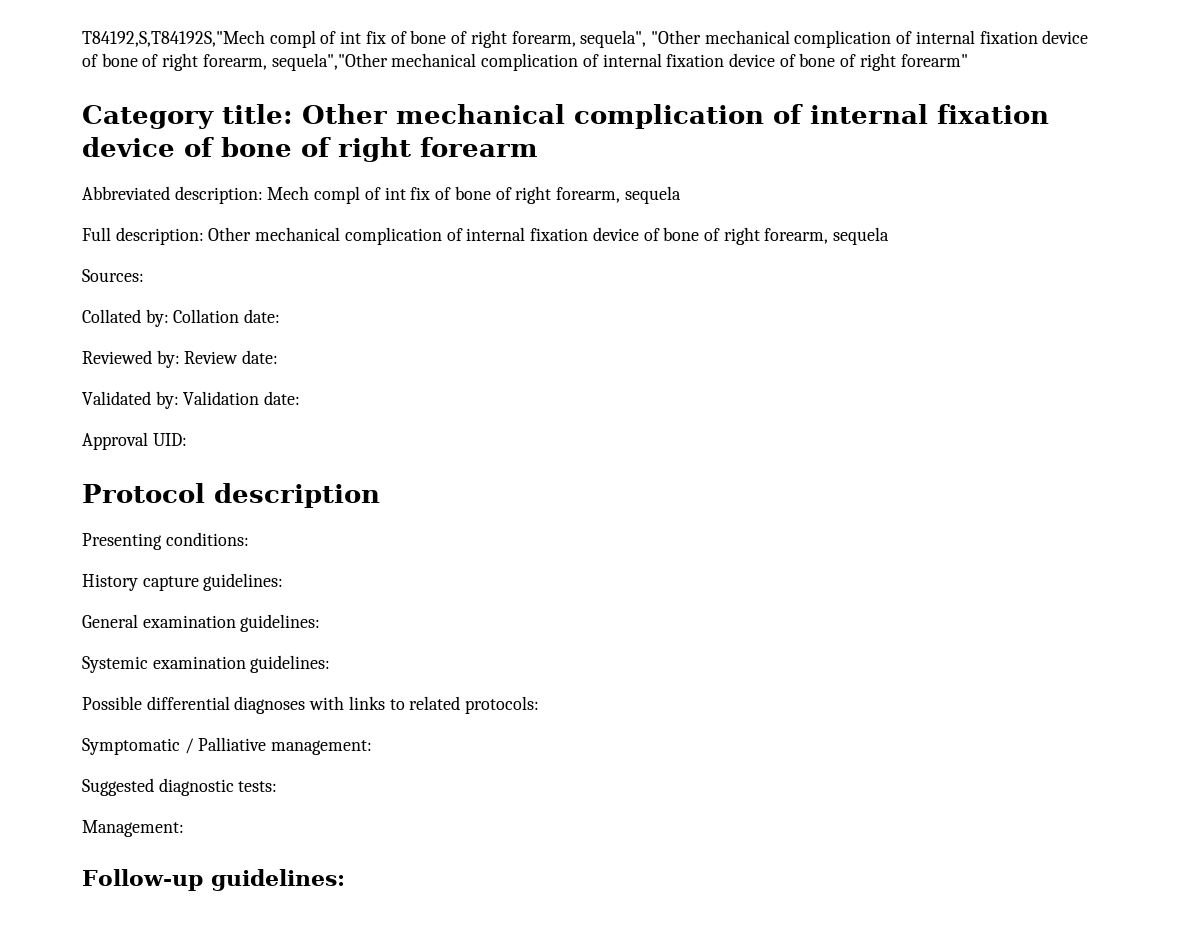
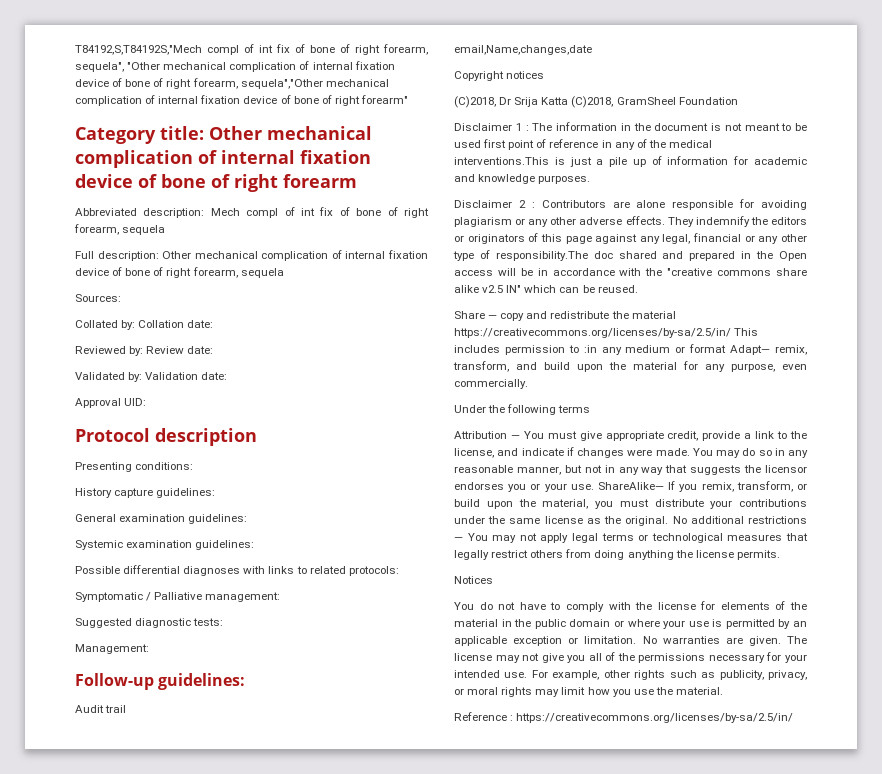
(345, 880) none -> [75,705,127,713] [454,45,592,55] [454,71,545,81] [454,96,738,108] [454,122,807,131] [454,139,712,150] [454,156,807,167] [454,174,591,184] [454,199,807,210] [454,216,807,227] [454,233,807,244] [453,250,807,261] [454,268,807,276] [454,285,638,293] [454,311,676,321] [454,328,759,338] [454,344,807,355] [453,361,807,372] [454,379,528,389] [454,404,591,415] [454,431,808,441] [454,447,808,458] [454,465,807,475] [454,481,807,492] [454,499,807,509] [454,516,807,526] [454,533,808,543] [454,549,780,560] [454,576,493,584] [454,601,807,612] [454,619,807,629] [454,636,807,646] [454,652,807,663] [454,670,807,680] [454,687,723,697] [454,712,794,723] // Audit trail // email,Name,changes,date // Copyright notices // (C)2018, Dr Srija Katta (C)2018, GramSheel Foundation // Disclaimer 1 : The information in the document is not meant to be used first point of reference in any of the medical interventions.This is just a pile up of information for academic and knowledge purposes. // Disclaimer 2 : Contributors are alone responsible for avoiding plagiarism or any other adverse effects. They indemnify the editors or originators of this page against any legal, financial or any other type of responsibility.The doc shared and prepared in the Open access will be in accordance with the "creative commons share alike v2.5 IN" which can be reused. // Share — copy and redistribute the material https://creativecommons.org/licenses/by-sa/2.5/in/ This includes permission to :in any medium or format Adapt— remix, transform, and build upon the material for any purpose, even commercially. // Under the following terms // Attribution — You must give appropriate credit, provide a link to the license, and indicate if changes were made. You may do so in any reasonable manner, but not in any way that suggests the licensor endorses you or your use. ShareAlike— If you remix, transform, or build upon the material, you must distribute your contributions under the same license as the original. No additional restrictions — You may not apply legal terms or technological measures that legally restrict others from doing anything the license permits. // Notices // You do not have to comply with the license for elements of the material in the public domain or where your use is permitted by an applicable exception or limitation. No warranties are given. The license may not give you all of the permissions necessary for your intended use. For example, other rights such as publicity, privacy, or moral rights may limit how you use the material. // Reference : https://creativecommons.org/licenses/by-sa/2.5/in/

